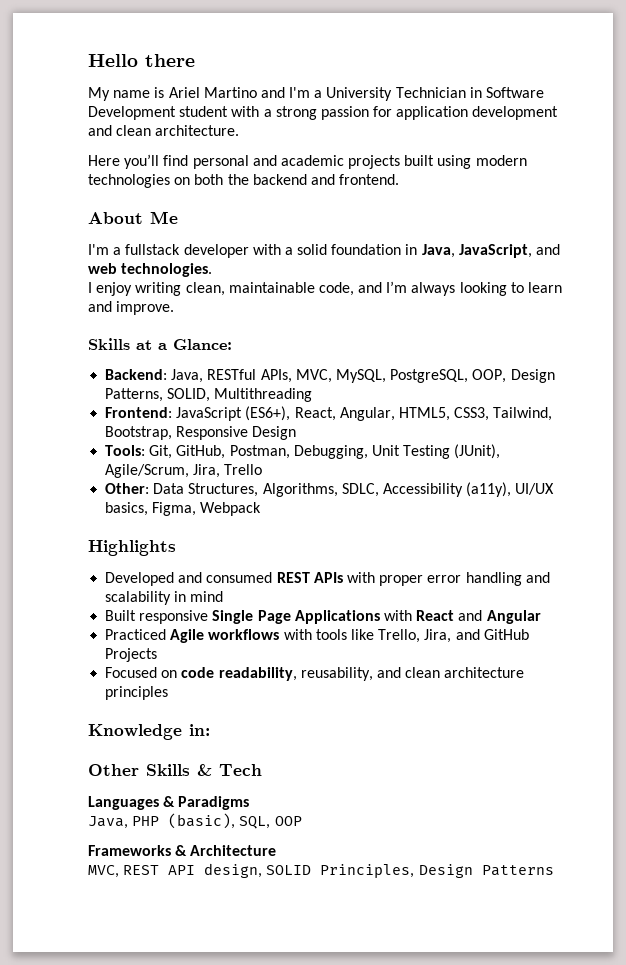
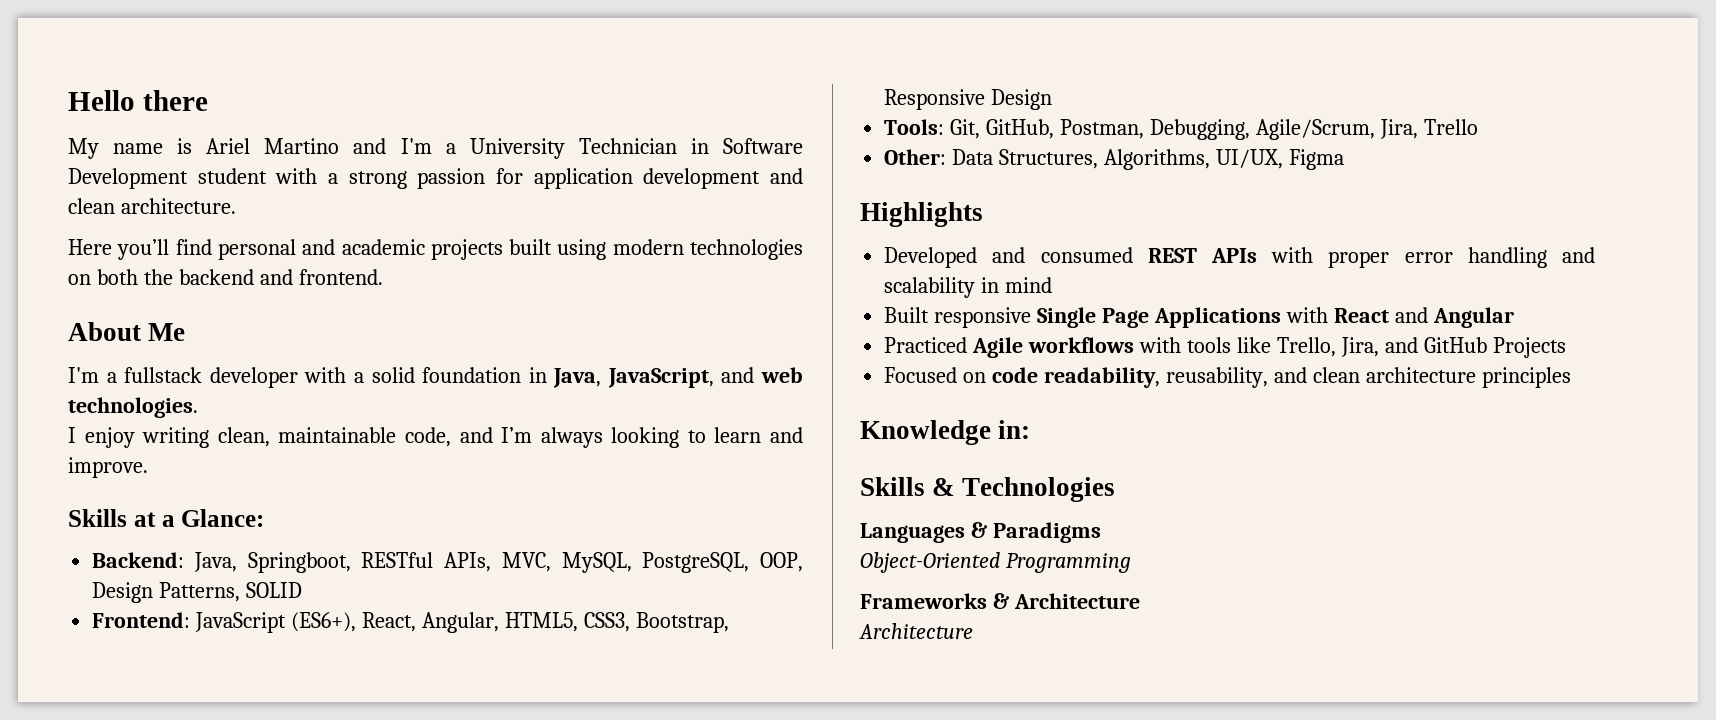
(204, 376) none -> [247,552,351,573] Springboot,
[167,388,313,402] SOLID, Multithreading -> [246,582,303,598] SOLID
[493,407,553,421] Tailwind, -> (630, 622) none
[371,444,501,459] Unit Testing (JUnit), -> (1250, 129) none
[341,482,555,497] [105,502,262,516] SDLC, Accessibility (a11y), UI/UX basics, Figma, Webpack -> [1215,149,1344,170] UI/UX, Figma
[88,764,139,776] Other -> (1031, 429) none
[219,764,262,776] Tech -> [961,477,1115,502] Technologies
[88,813,302,829] [88,845,277,856] [88,863,554,878] Java, PHP (basic), SQL, OOP // Frameworks & Architecture // MVC, REST API design, SOLID Principles, Design Patterns -> [860,552,1131,573] [860,593,1140,609] [859,623,973,639] Object-Oriented Programming // Frameworks & Architecture // Architecture

